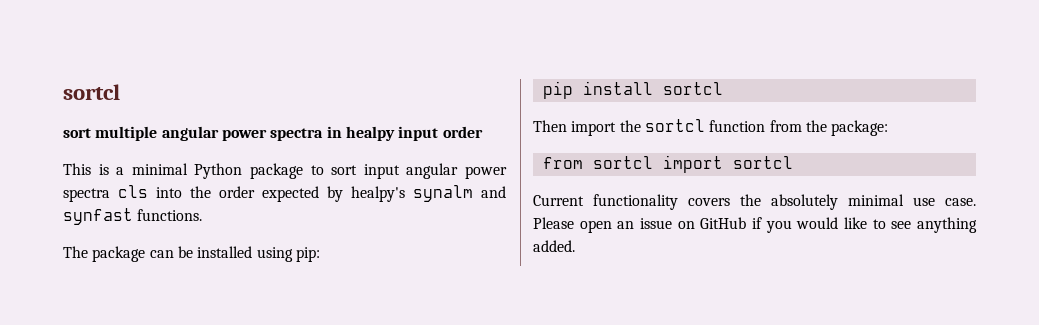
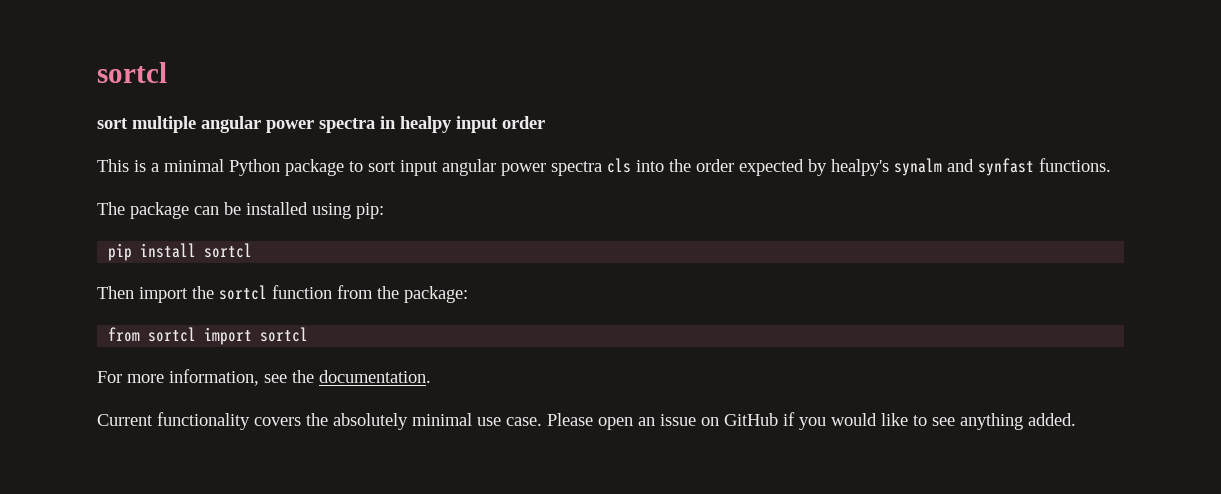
(793, 162) none -> [97,369,431,386] // For more information, see the documentation.

